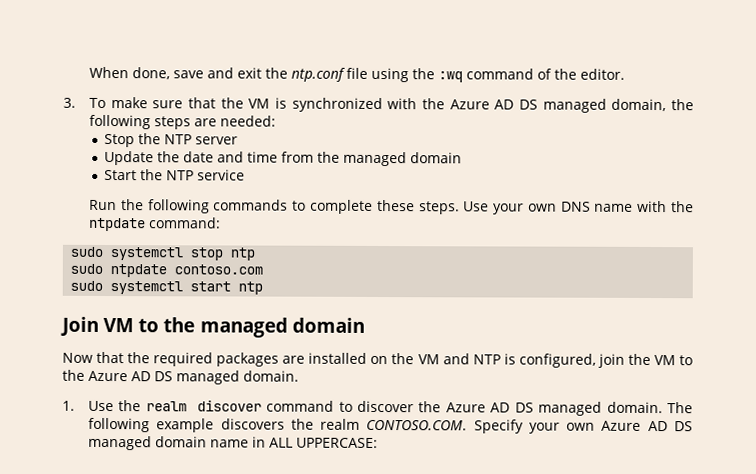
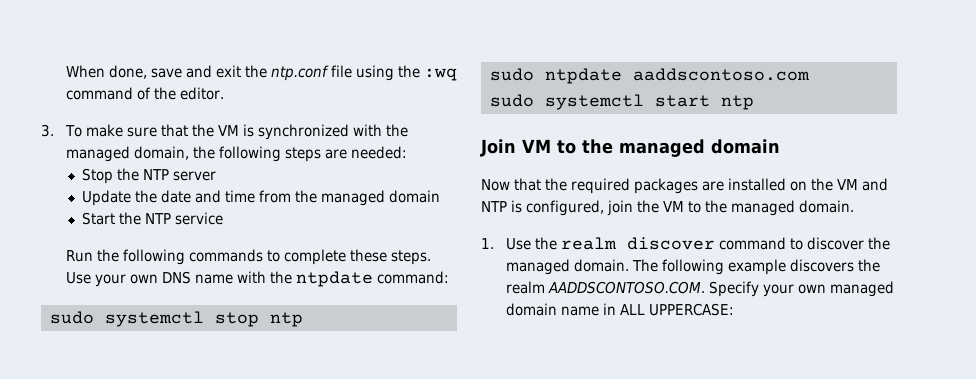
[449,99,538,110] Azure AD DS -> (408, 130) none
[174,264,264,275] contoso.com -> [632,68,810,81] aaddscontoso.com
[88,370,173,382] Azure AD DS -> (727, 206) none
[445,402,534,413] Azure AD DS -> (890, 243) none
[366,419,468,431] CONTOSO.COM. -> [547,281,705,294] AADDSCONTOSO.COM.
[601,420,694,432] Azure AD DS -> (826, 289) none

